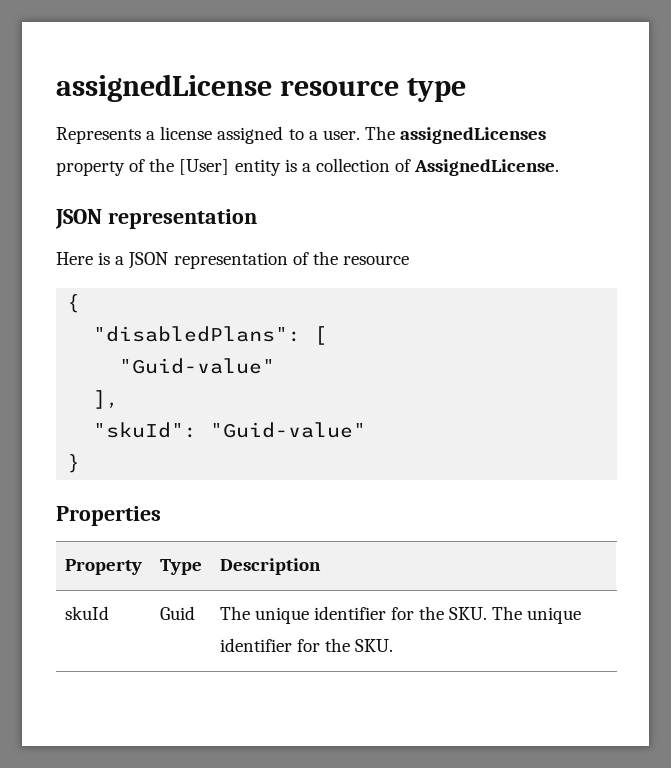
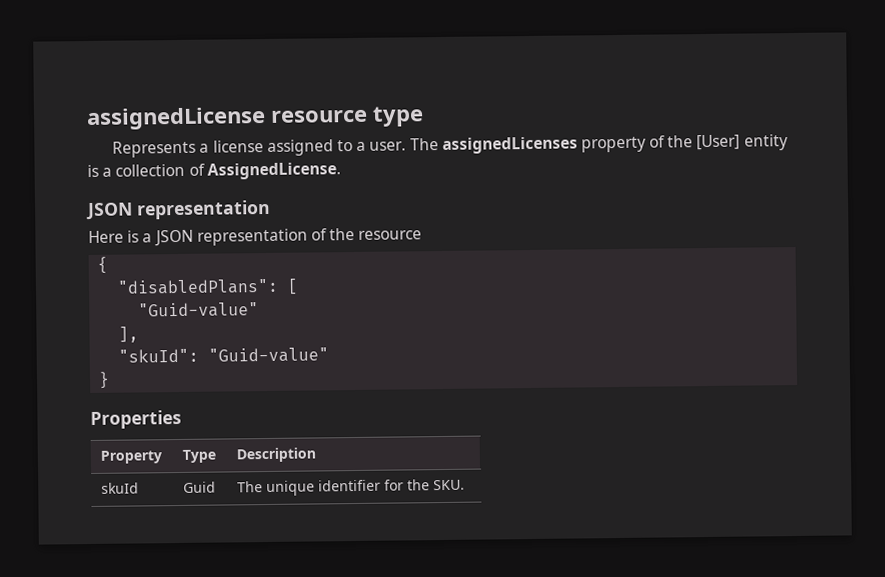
[492,606,582,624] [219,638,393,652] The unique identifier for the SKU. -> (466, 485) none

